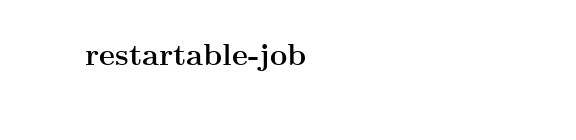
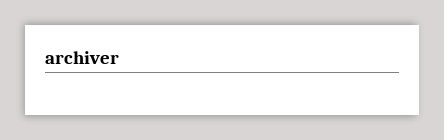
[85,44,306,71] restartable-job -> [45,51,119,64] archiver

